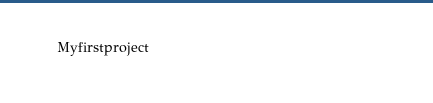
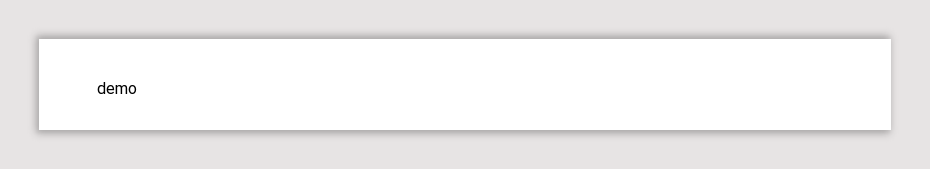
[57,42,149,56] Myfirstproject -> [97,82,137,94] demo

